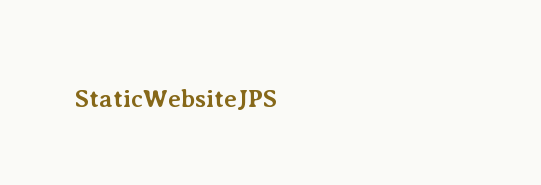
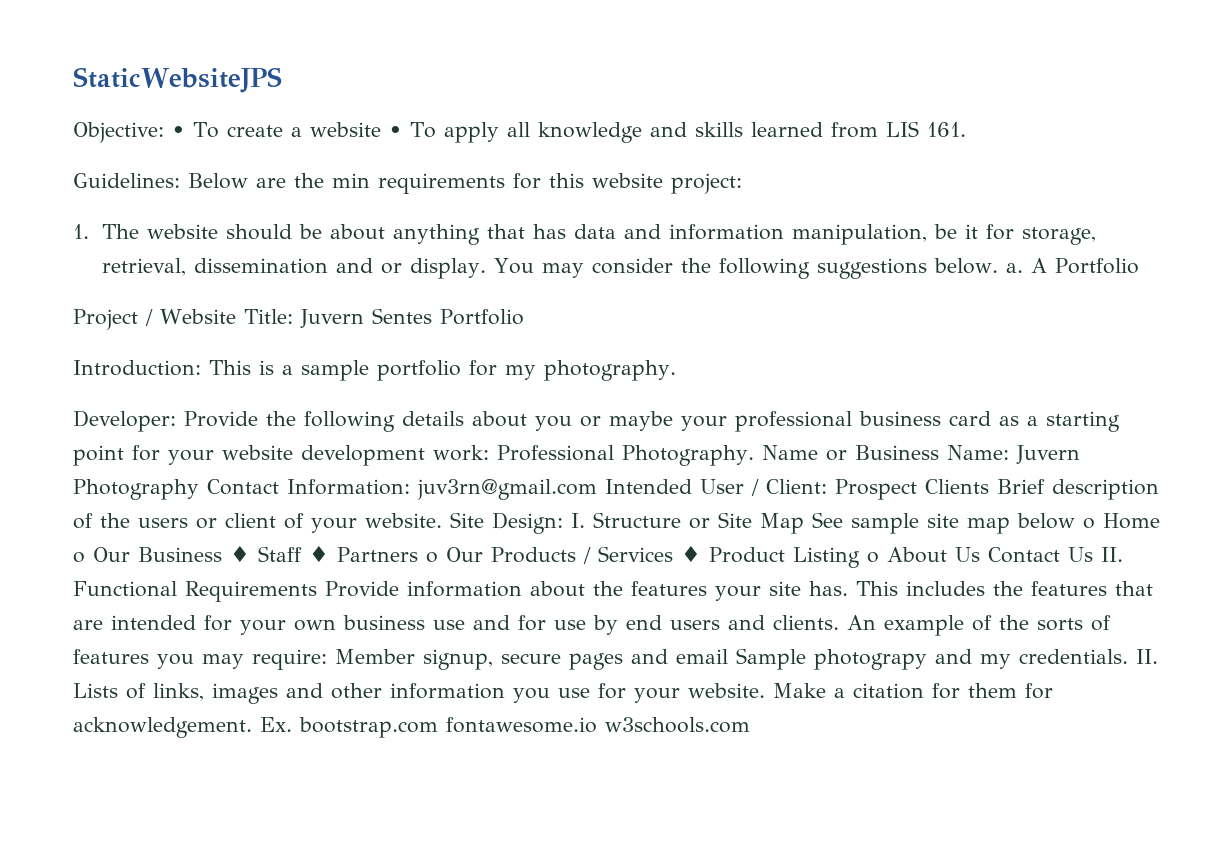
(277, 99) none -> [73,121,966,143] [73,173,742,194] [73,224,1097,245] [102,258,1140,279] [73,308,524,330] [73,360,676,381] [73,410,1120,432] [73,445,1080,466] [73,479,1159,500] [73,512,1160,534] [73,545,1123,568] [73,581,1153,602] [73,615,1111,636] [73,648,1158,670] [73,683,1053,704] [73,717,750,738] // Objective: • To create a website • To apply all knowledge and skills learned from LIS 161. // Guidelines: Below are the min requirements for this website project: // 1. The website should be about anything that has data and information manipulation, be it for storage, retrieval, dissemination and or display. You may consider the following suggestions below. a. A Portfolio // Project / Website Title: Juvern Sentes Portfolio // Introduction: This is a sample portfolio for my photography. // Developer: Provide the following details about you or maybe your professional business card as a starting point for your website development work: Professional Photography. Name or Business Name: Juvern Photography Contact Information: juv3rn@gmail.com Intended User / Client: Prospect Clients Brief description of the users or client of your website. Site Design: I. Structure or Site Map See sample site map below o Home o Our Business ♦ Staff ♦ Partners o Our Products / Services ♦ Product Listing o About Us Contact Us II. Functional Requirements Provide information about the features your site has. This includes the features that are intended for your own business use and for use by end users and clients. An example of the sorts of features you may require: Member signup, secure pages and email Sample photograpy and my credentials. II. Lists of links, images and other information you use for your website. Make a citation for them for acknowledgement. Ex. bootstrap.com fontawesome.io w3schools.com

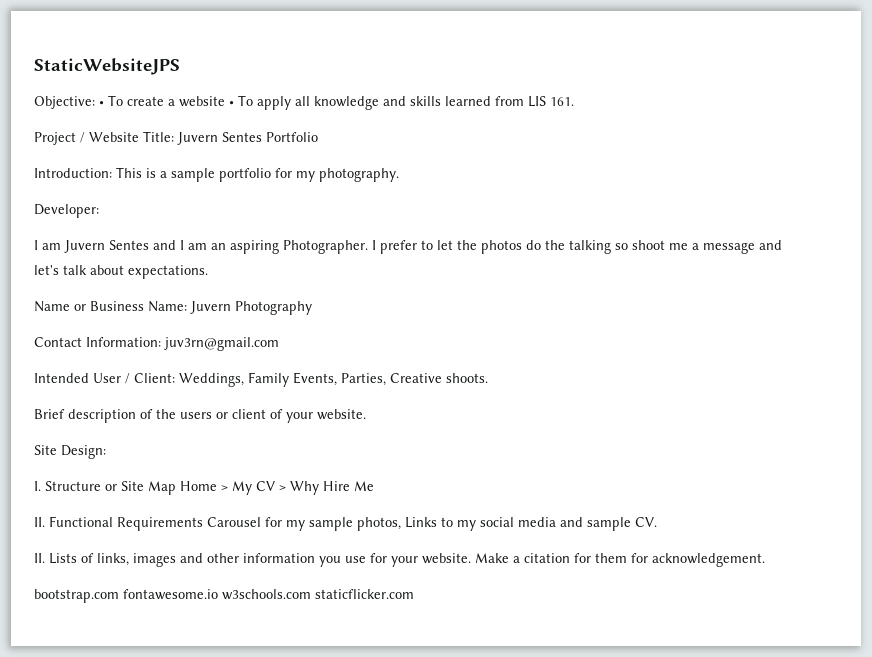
[73,173,742,194] [73,224,1097,245] [102,258,1140,279] // Guidelines: Below are the min requirements for this website project: // 1. The website should be about anything that has data and information manipulation, be it for storage, retrieval, dissemination and or display. You may consider the following suggestions below. a. A Portfolio -> (574, 101) none
[184,411,1120,432] [73,445,754,466] Provide the following details about you or maybe your professional business card as a starting point for your website development work: Professional Photography. -> [34,240,782,254] [34,265,208,279] // I am Juvern Sentes and I am an aspiring Photographer. I prefer to let the photos do the talking so shoot me a message and let's talk about expectations. //
(199, 489) none -> (312, 308) //
(597, 489) none -> (279, 344) //
[835,479,989,500] Prospect Clients -> [179,372,488,387] Weddings, Family Events, Parties, Creative shoots. //
(442, 520) none -> (366, 414) //
(563, 523) none -> (106, 452) //
[812,512,1160,534] [73,545,1123,568] [73,581,1153,602] [73,615,1111,636] [73,648,1128,670] See sample site map below o Home o Our Business ♦ Staff ♦ Partners o Our Products / Services ♦ Product Listing o About Us Contact Us II. Functional Requirements Provide information about the features your site has. This includes the features that are intended for your own business use and for use by end users and clients. An example of the sorts of features you may require: Member signup, secure pages and email Sample photograpy and my credentials. -> [180,481,374,495] [34,516,657,531] Home > My CV > Why Hire Me // II. Functional Requirements Carousel for my sample photos, Links to my social media and sample CV. //
[260,717,292,732] Ex. -> (765, 560) //
(750, 725) none -> [315,589,414,599] staticflicker.com

